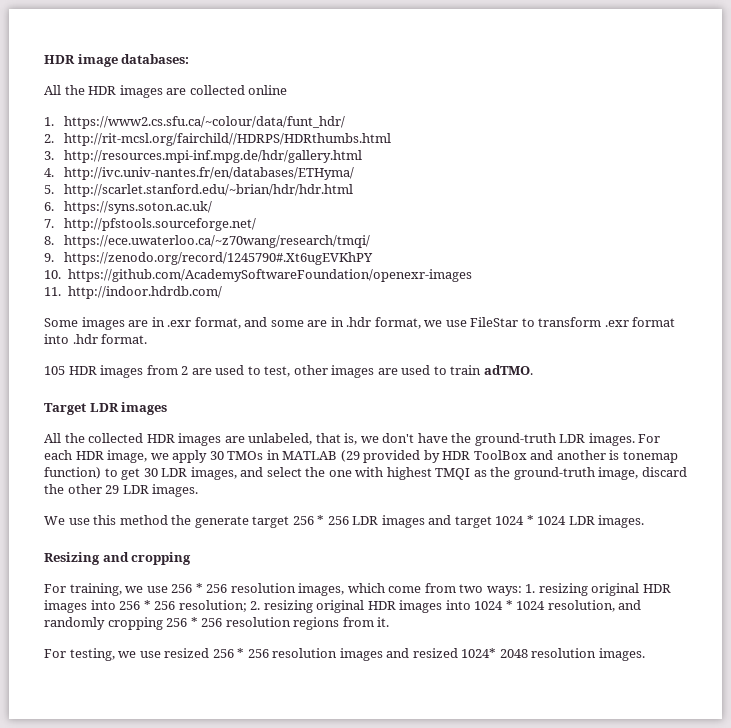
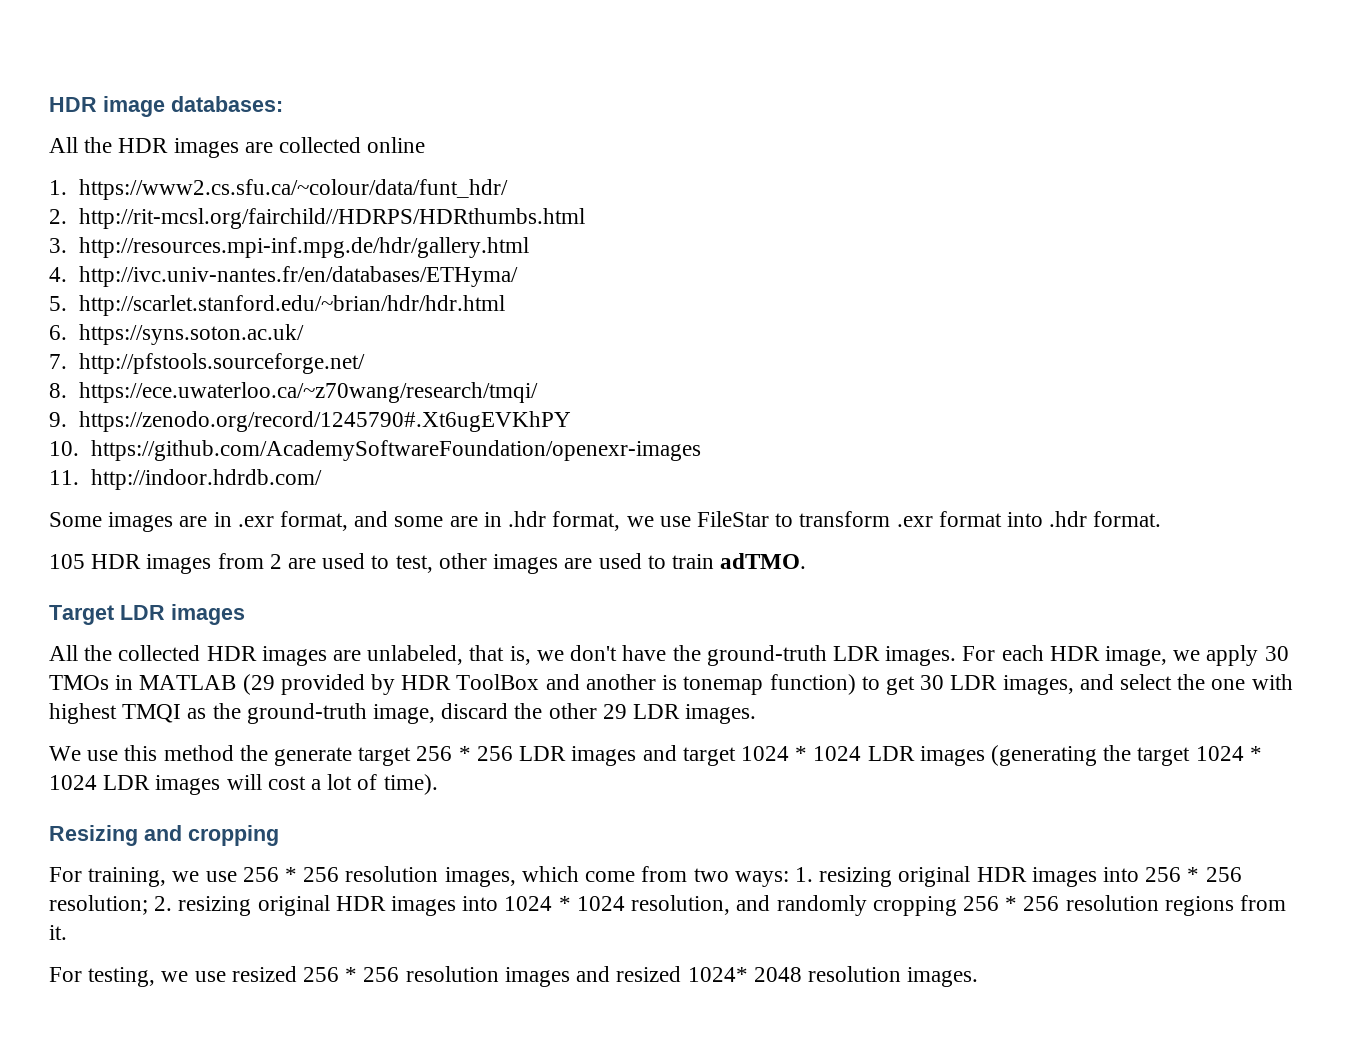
[598,515,645,528] images. -> [919,745,1262,766] [49,774,438,795] images (generating the target 1024 * 1024 LDR images will cost a lot of time).

